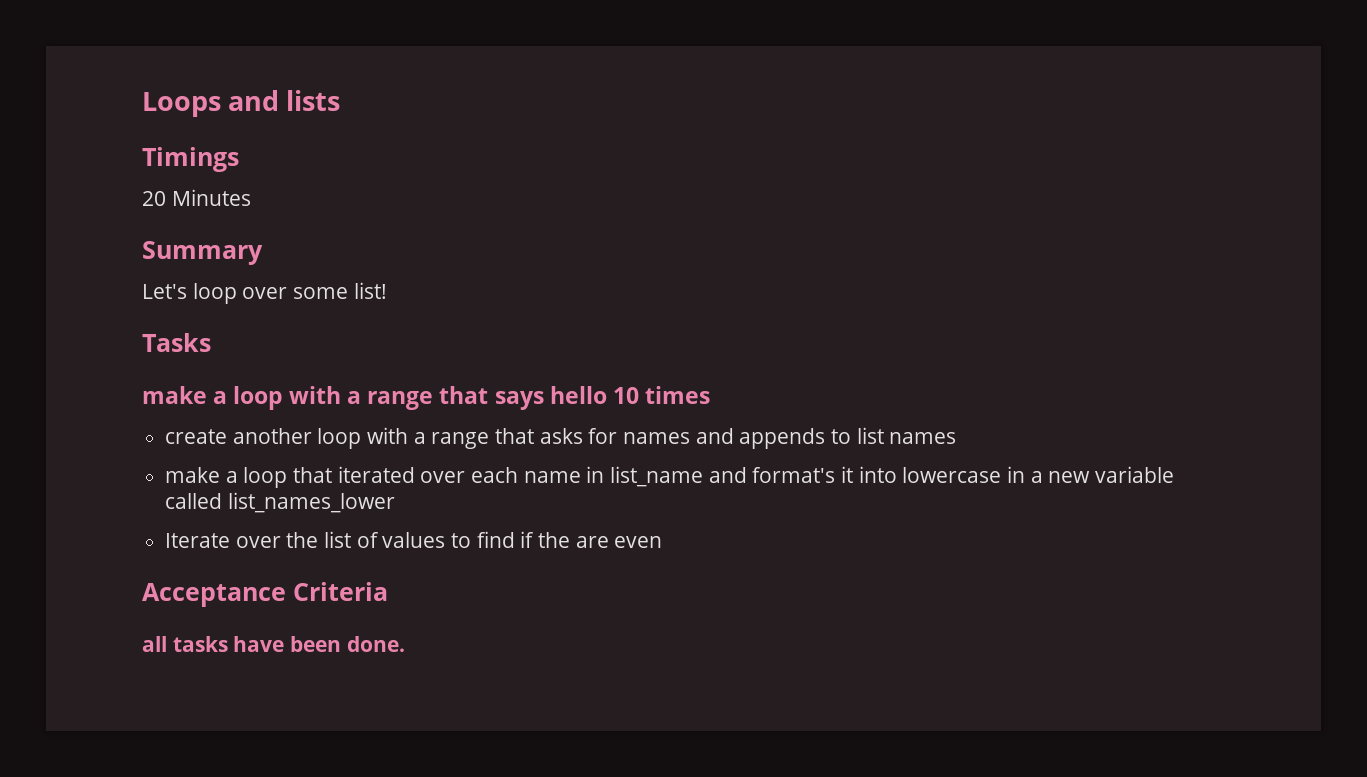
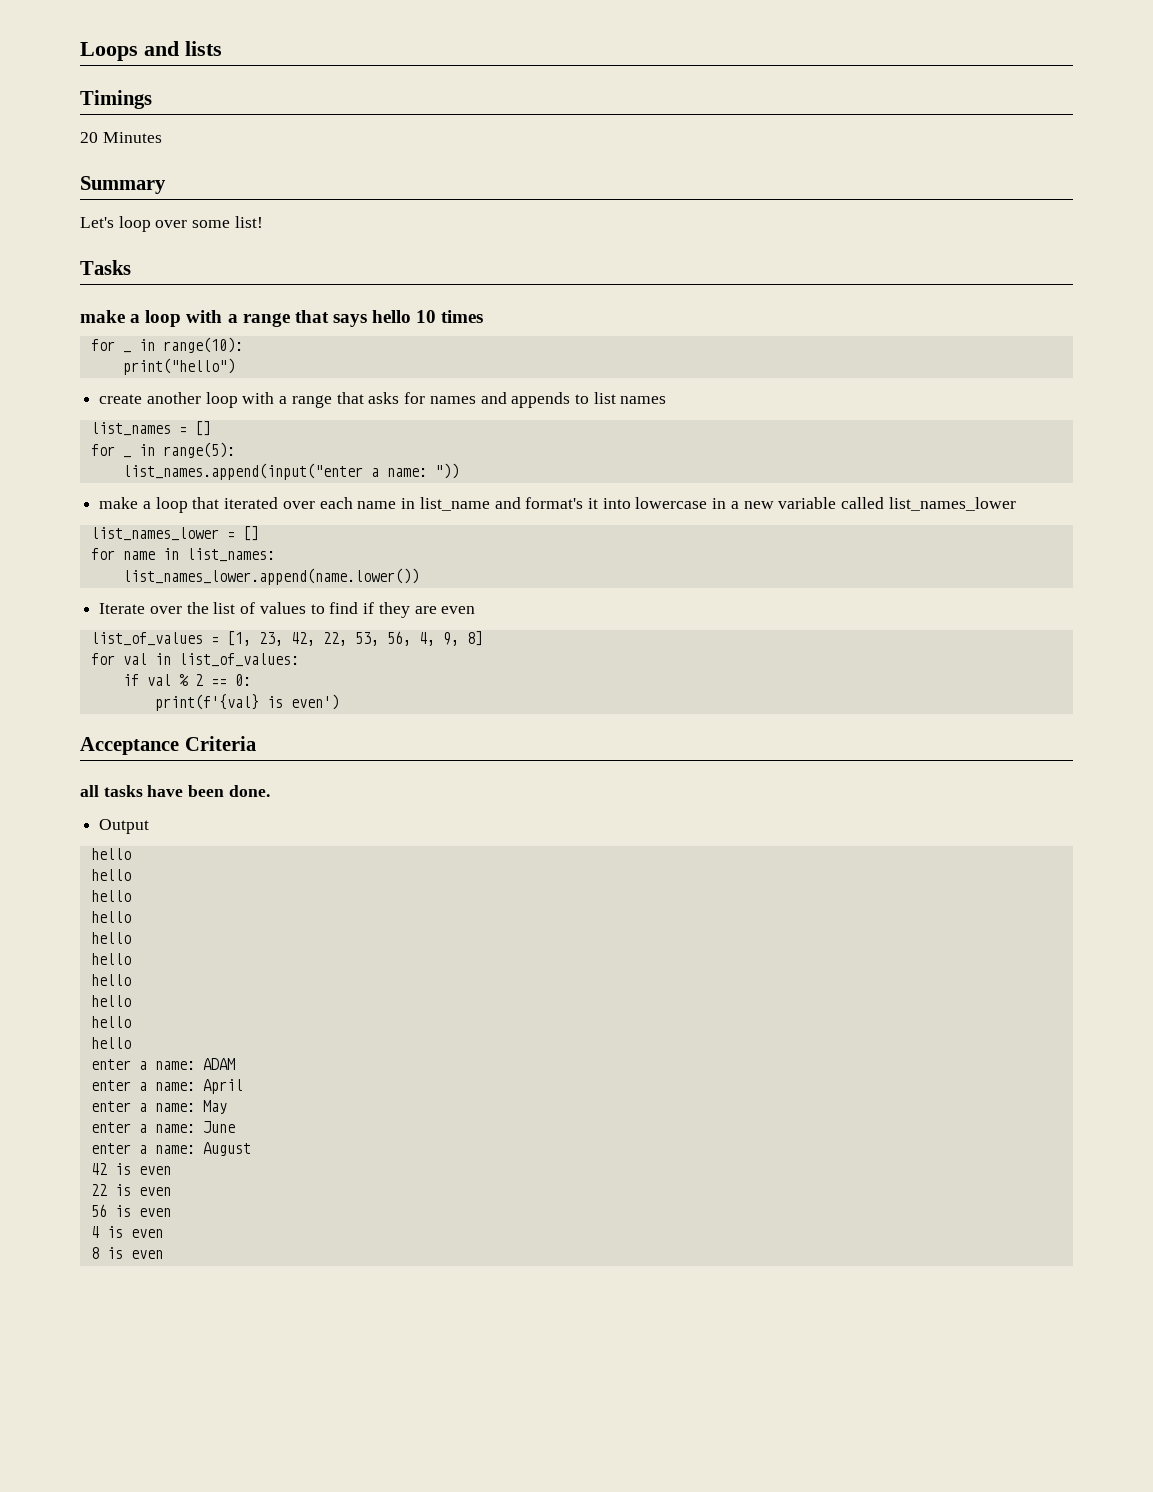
(710, 395) none -> [90,339,115,351] [122,351,131,353] [138,337,243,353] [122,358,235,375] // for _ in range(10): // print("hello")
(957, 438) none -> [90,421,211,436] [90,444,115,456] [122,456,131,458] [138,442,235,458] [122,463,459,480] // list_names = [] // for _ in range(5): // list_names.append(input("enter a name: "))
(395, 502) none -> [90,526,259,541] [90,548,275,562] [122,568,419,585] // list_names_lower = [] // for name in list_names: // list_names_lower.append(name.lower())
[538,532,571,548] the -> [378,602,410,618] they
(663, 542) none -> [90,631,483,646] [90,653,299,667] [122,674,251,686] [154,694,339,711] // list_of_values = [1, 23, 42, 22, 53, 56, 4, 9, 8] // for val in list_of_values: // if val % 2 == 0: // print(f'{val} is even')
(405, 644) none -> [99,819,150,834] [90,848,131,860] [90,869,131,881] [90,890,131,902] [90,911,131,923] [90,932,131,944] [90,953,131,965] [90,974,131,986] [90,995,131,1007] [90,1016,131,1028] [90,1037,131,1049] [90,1058,235,1070] [90,1079,243,1094] [90,1100,227,1114] [90,1121,235,1133] [90,1142,251,1156] [90,1163,171,1175] [90,1184,171,1196] [90,1204,171,1217] [90,1226,163,1238] [90,1247,163,1259] // Output // hello // hello // hello // hello // hello // hello // hello // hello // hello // hello // enter a name: ADAM // enter a name: April // enter a name: May // enter a name: June // enter a name: August // 42 is even // 22 is even // 56 is even // 4 is even // 8 is even

